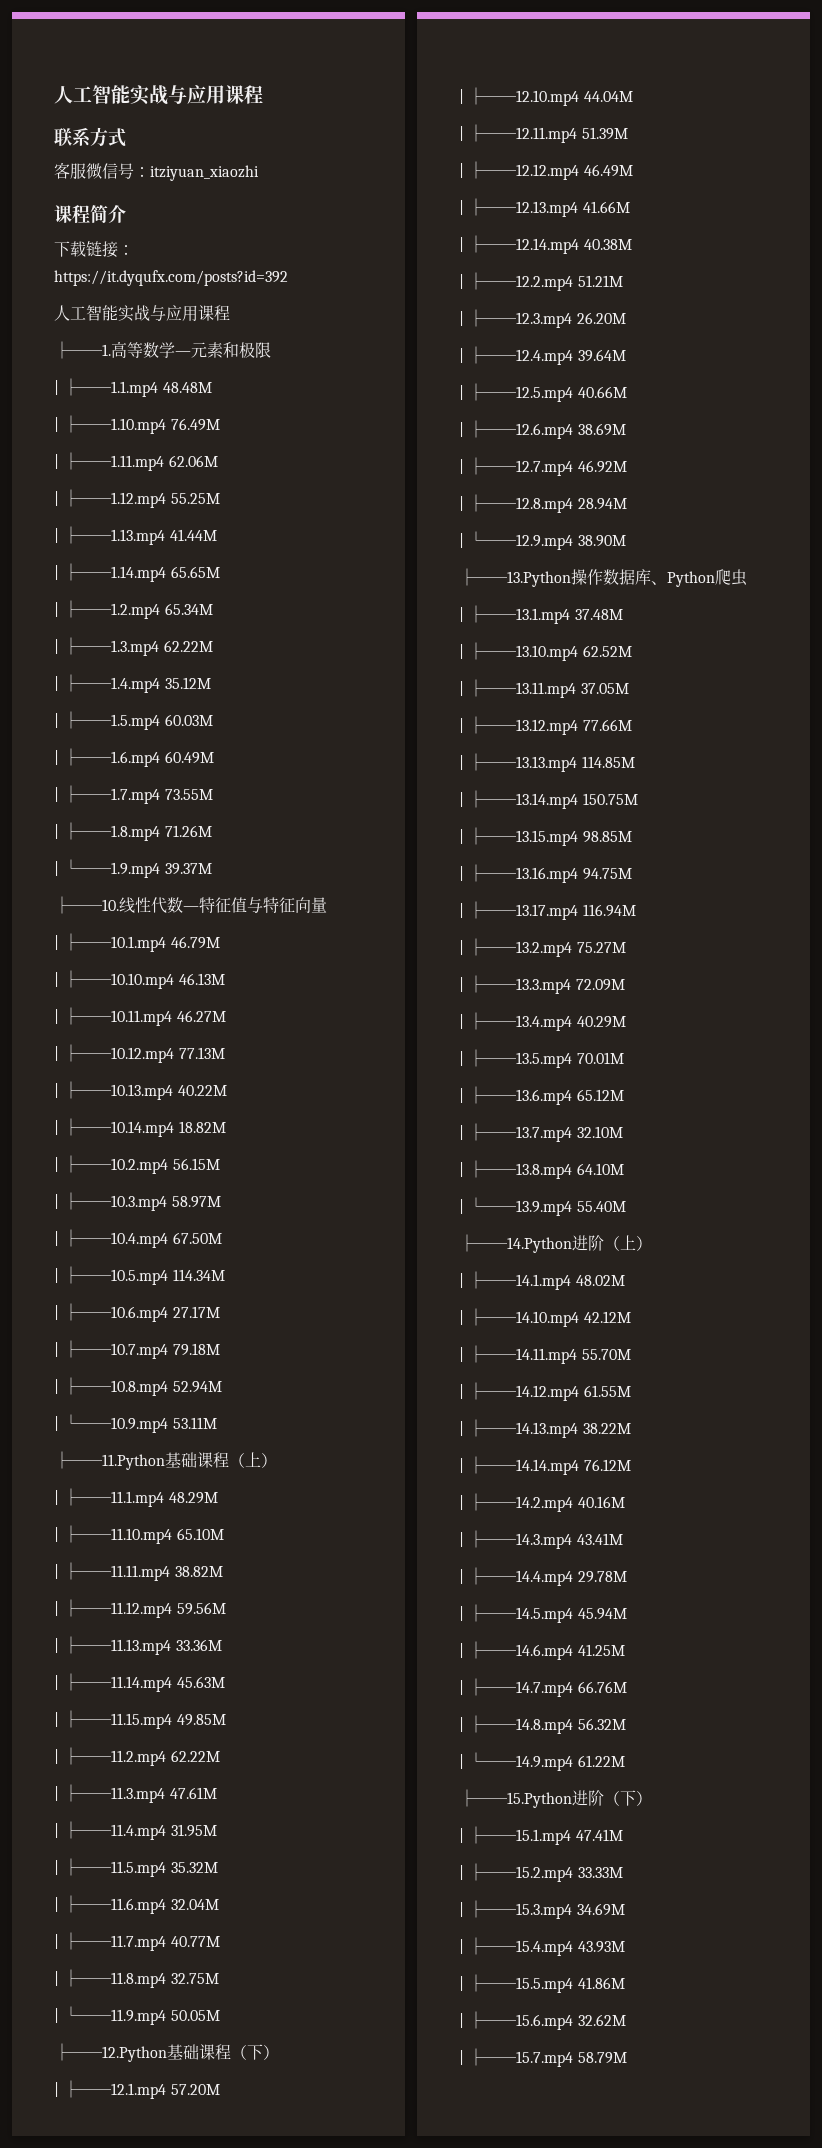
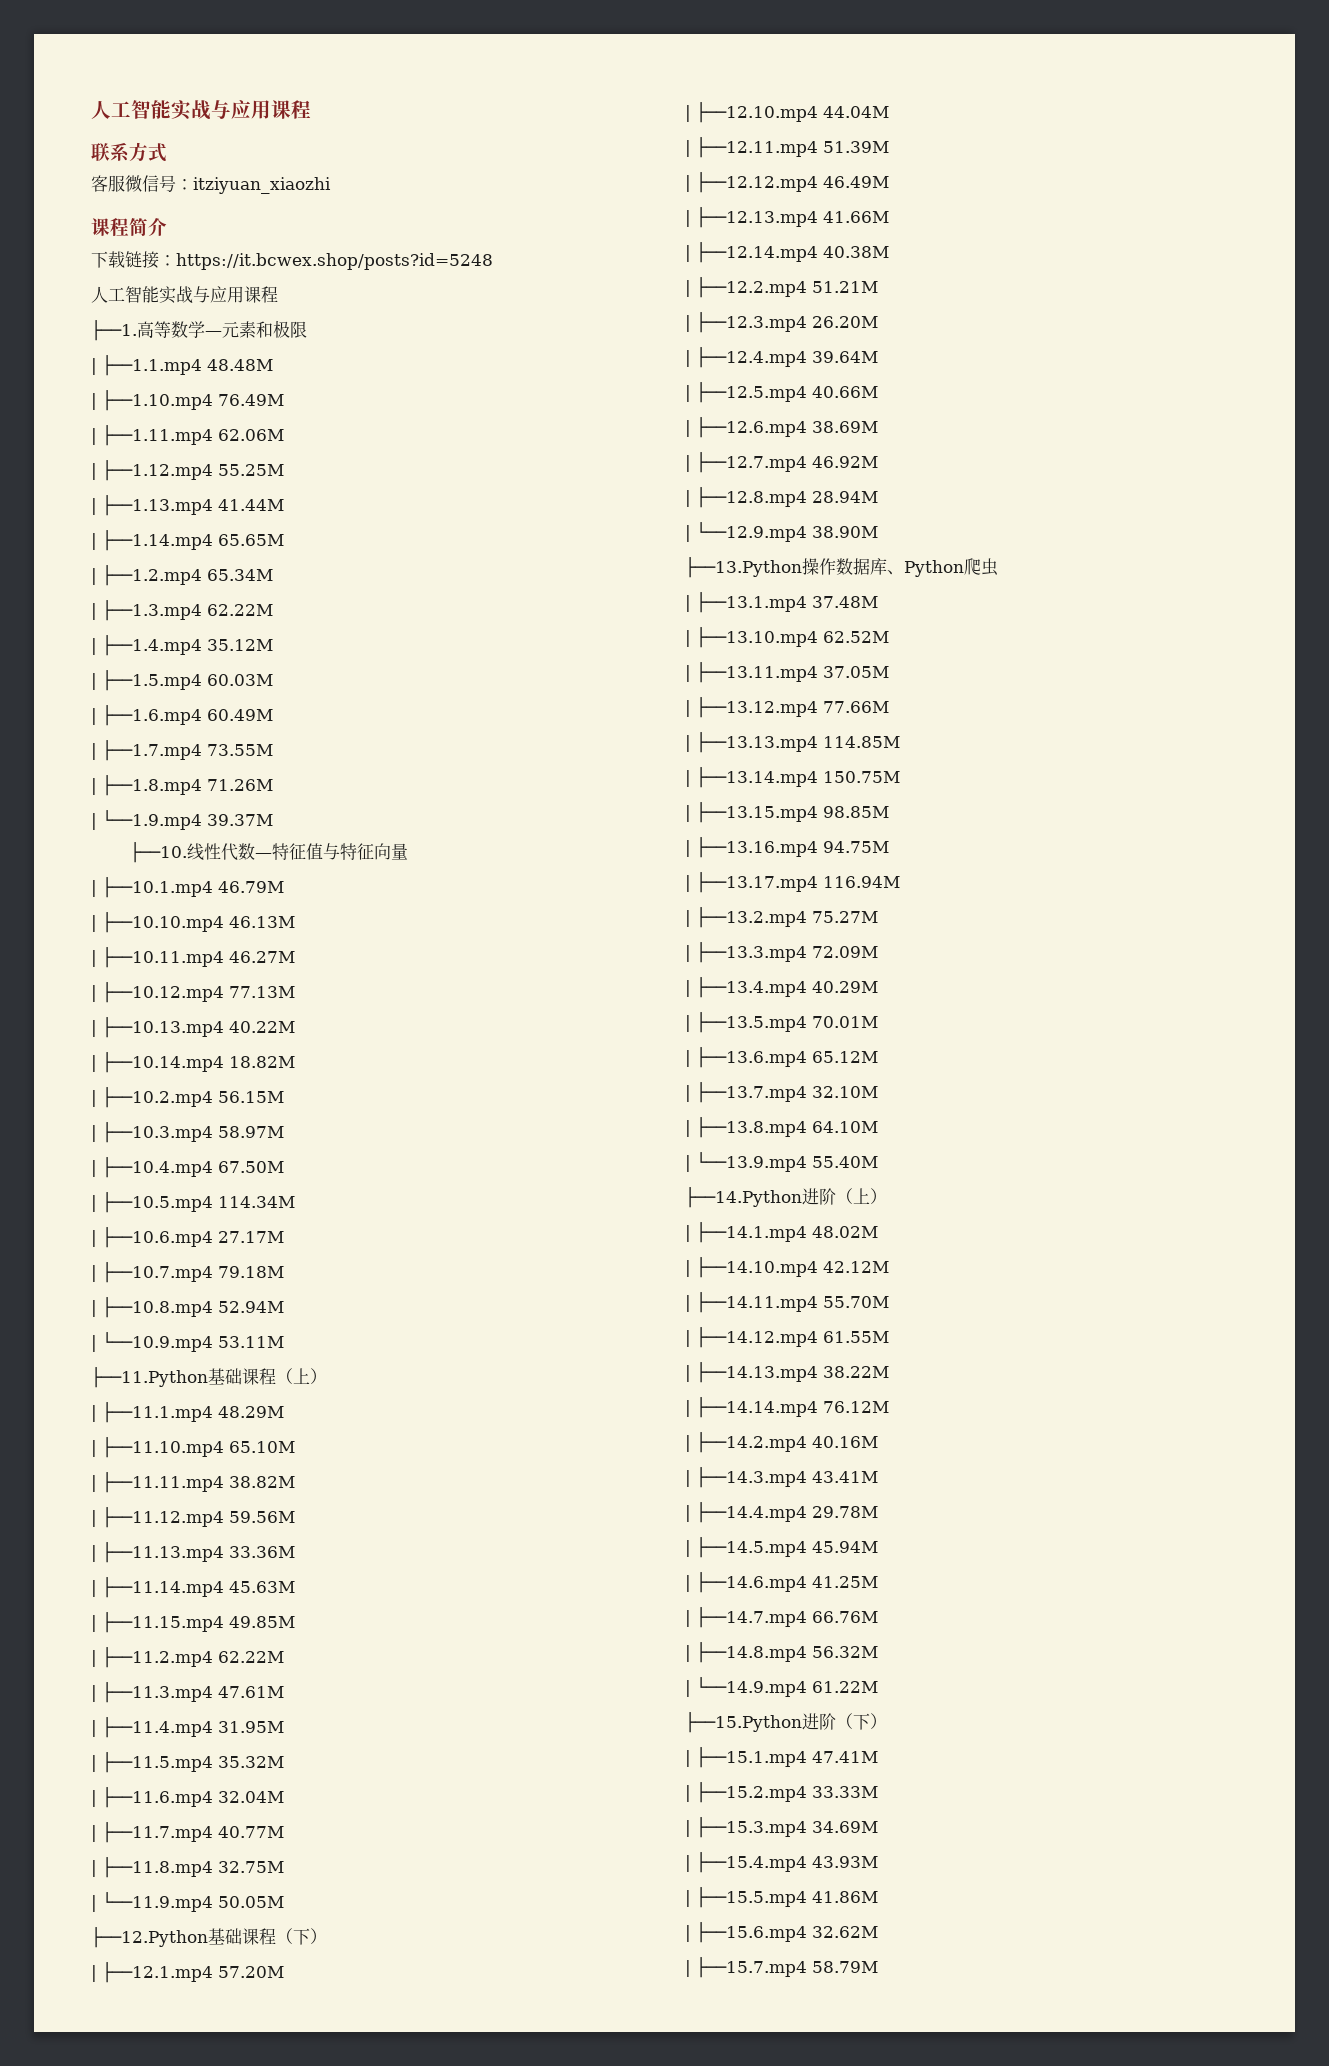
[54,270,288,286] https://it.dyqufx.com/posts?id=392 -> [176,253,493,270] https://it.bcwex.shop/posts?id=5248

